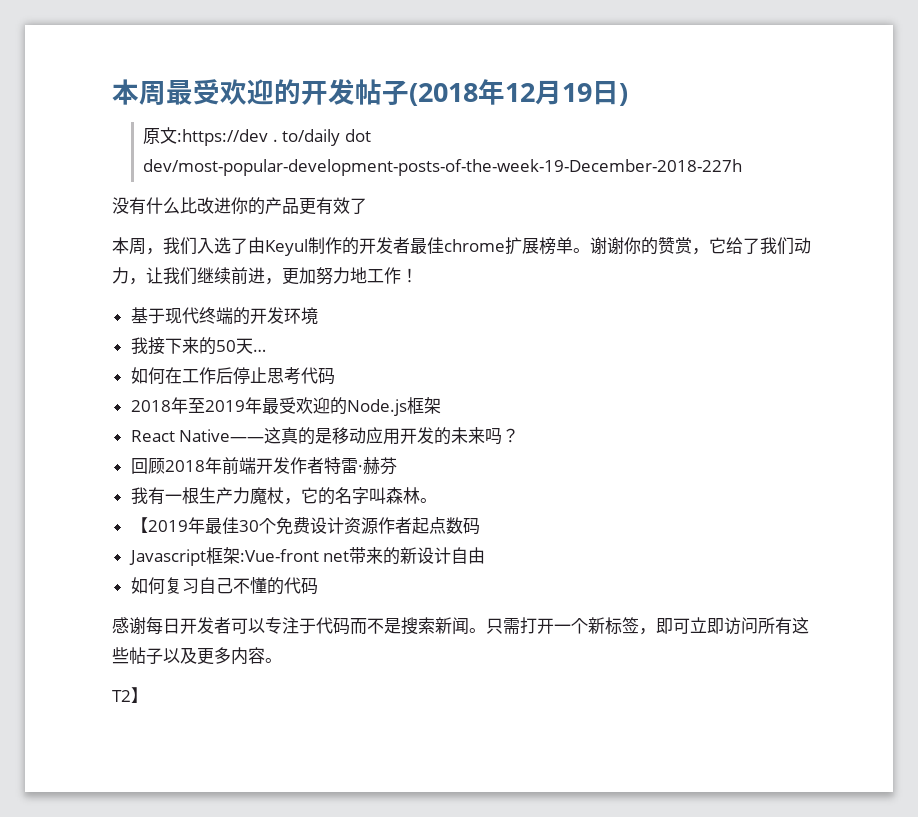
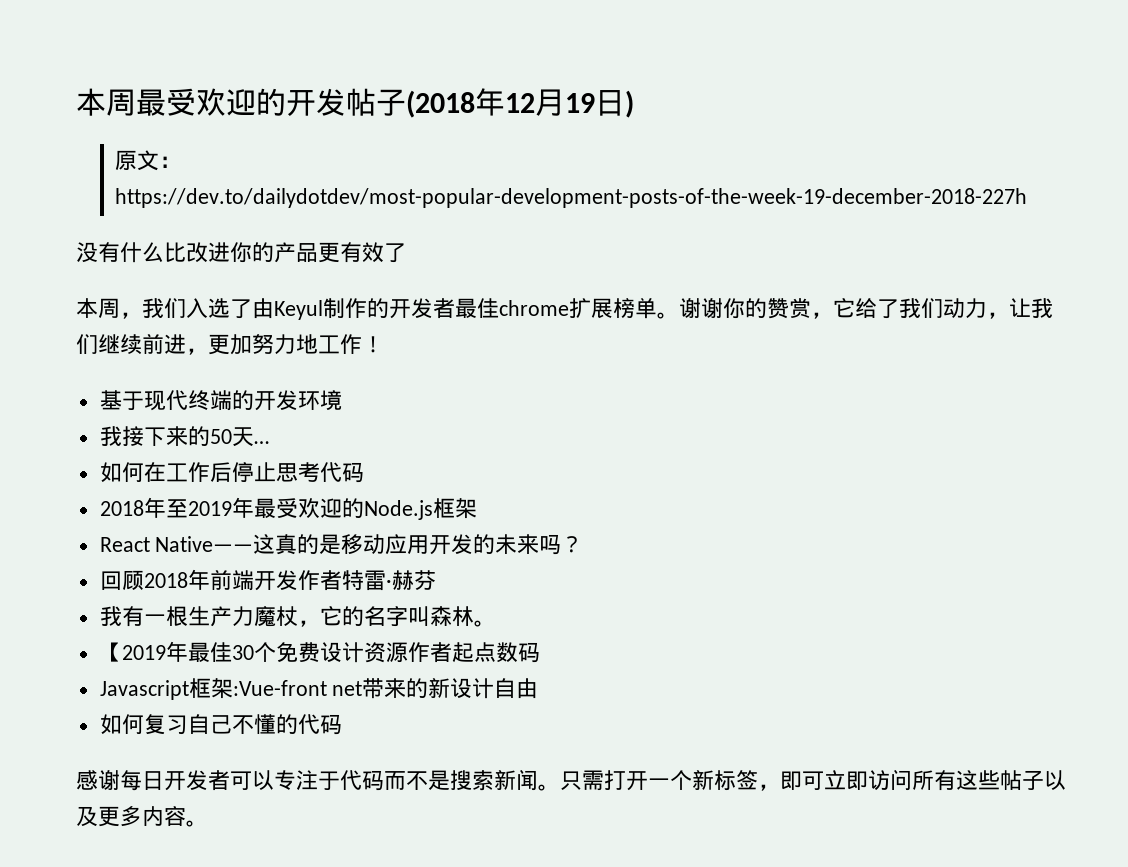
[177,129,371,146] [143,159,743,176] :https://dev . to/daily dot dev/most-popular-development-posts-of-the-week-19-December-2018-227h -> [159,156,182,168] [115,188,1028,208] ：https://dev.to/dailydotdev/most-popular-development-posts-of-the-week-19-december-2018-227h
[112,687,148,703] // T2】 -> (208, 823) none

